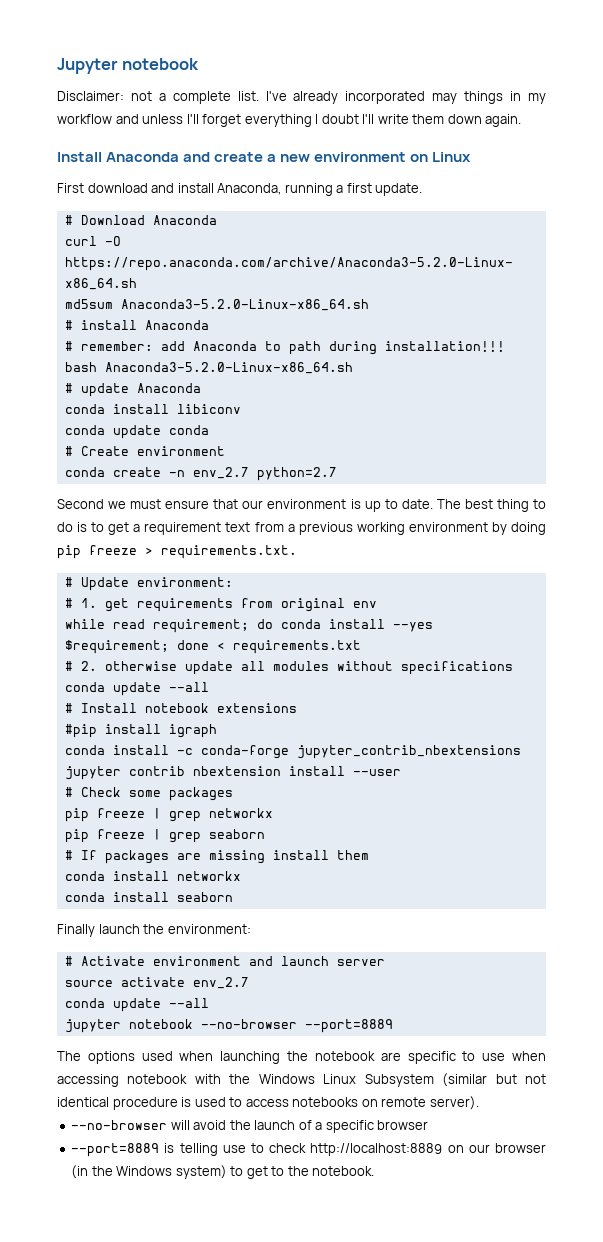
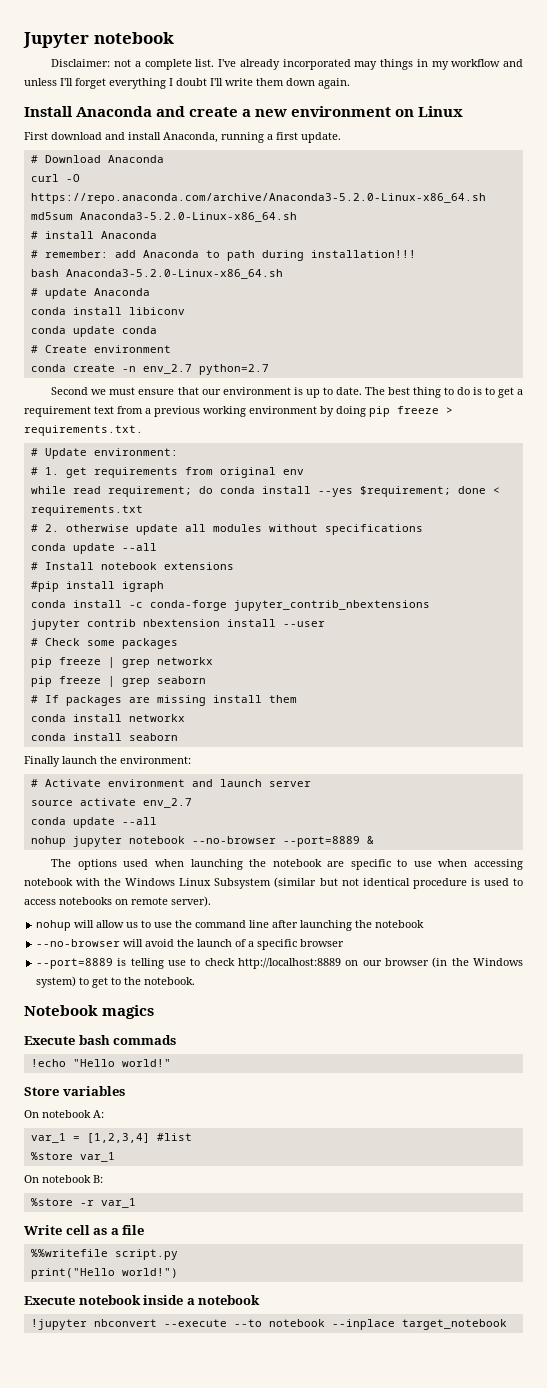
(209, 1003) none -> [30,836,66,847] nohup
(393, 1026) none -> [366,836,374,844] &
(479, 1103) none -> [36,920,425,931] // nohup will allow us to use the command line after launching the notebook
(375, 1171) none -> [24,1005,155,1019] [24,1035,177,1045] [30,1059,171,1067] [24,1086,125,1096] [24,1110,104,1118] [30,1133,192,1143] [30,1152,115,1162] [24,1175,103,1183] [30,1198,136,1208] [24,1225,145,1235] [30,1249,178,1260] [30,1268,178,1279] [24,1295,261,1305] [30,1319,507,1330] // Notebook magics // Execute bash commads // !echo "Hello world!" // Store variables // On notebook A: // var_1 = [1,2,3,4] #list // %store var_1 // On notebook B: // %store -r var_1 // Write cell as a file // %%writefile script.py // print("Hello world!") // Execute notebook inside a notebook // !jupyter nbconvert --execute --to notebook --inplace target_notebook

